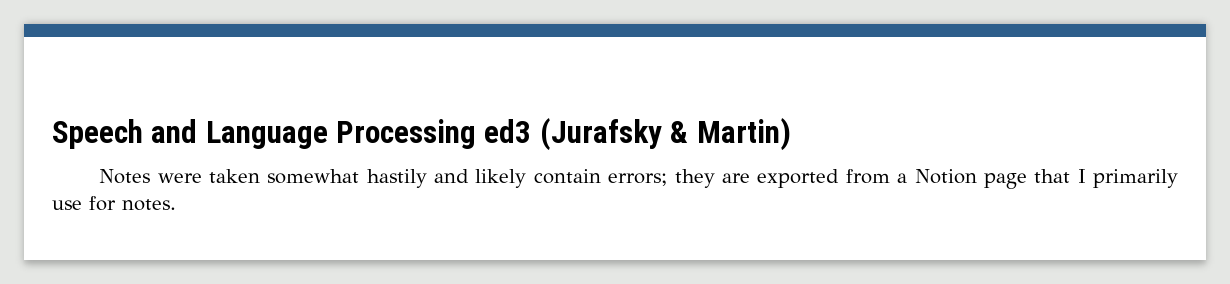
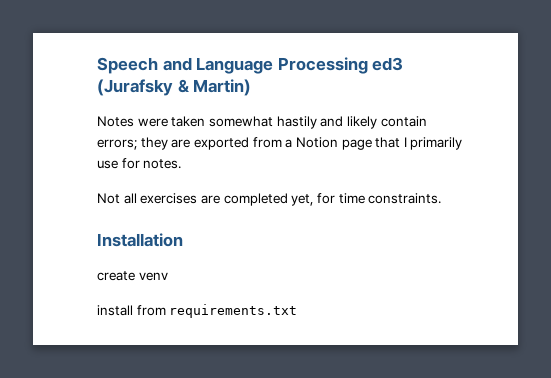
(176, 205) none -> [97,193,442,206] [97,233,183,247] [97,271,168,281] [97,304,298,318] // Not all exercises are completed yet, for time constraints. // Installation // create venv // install from requirements.txt

